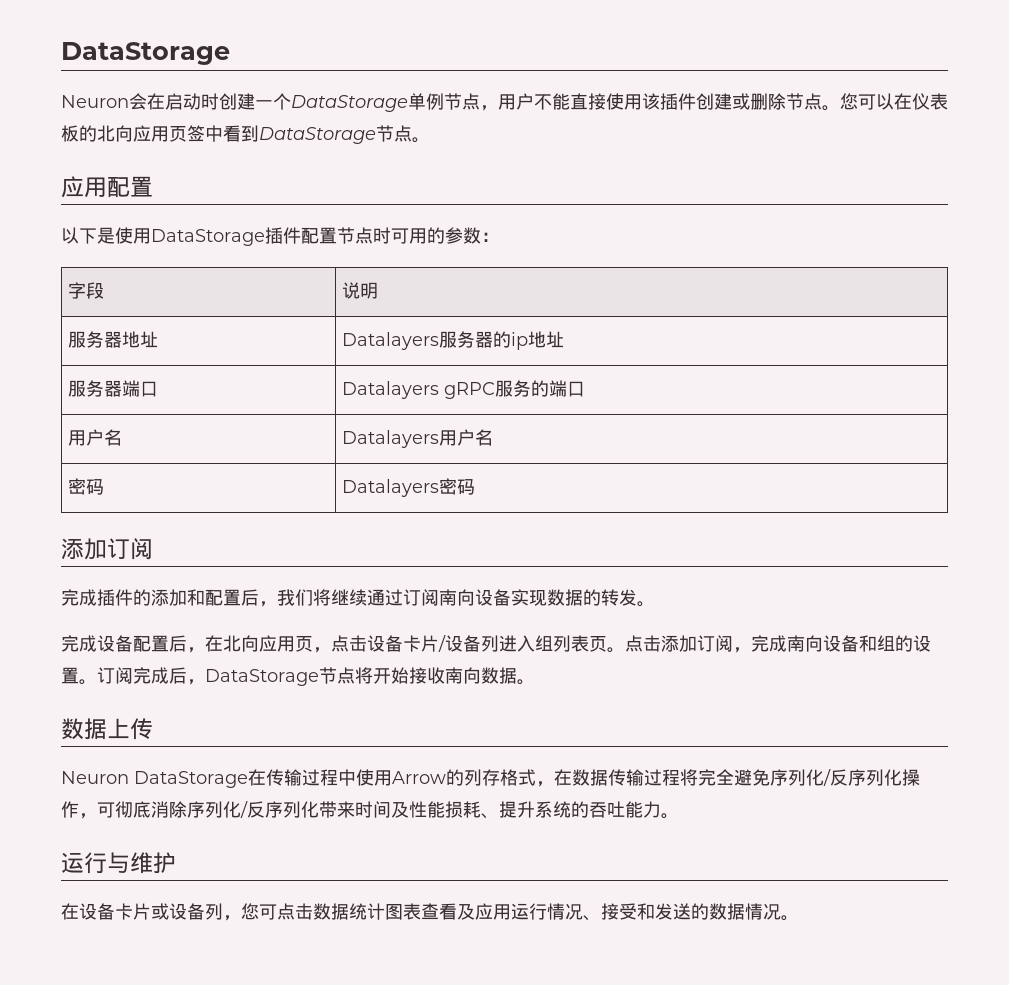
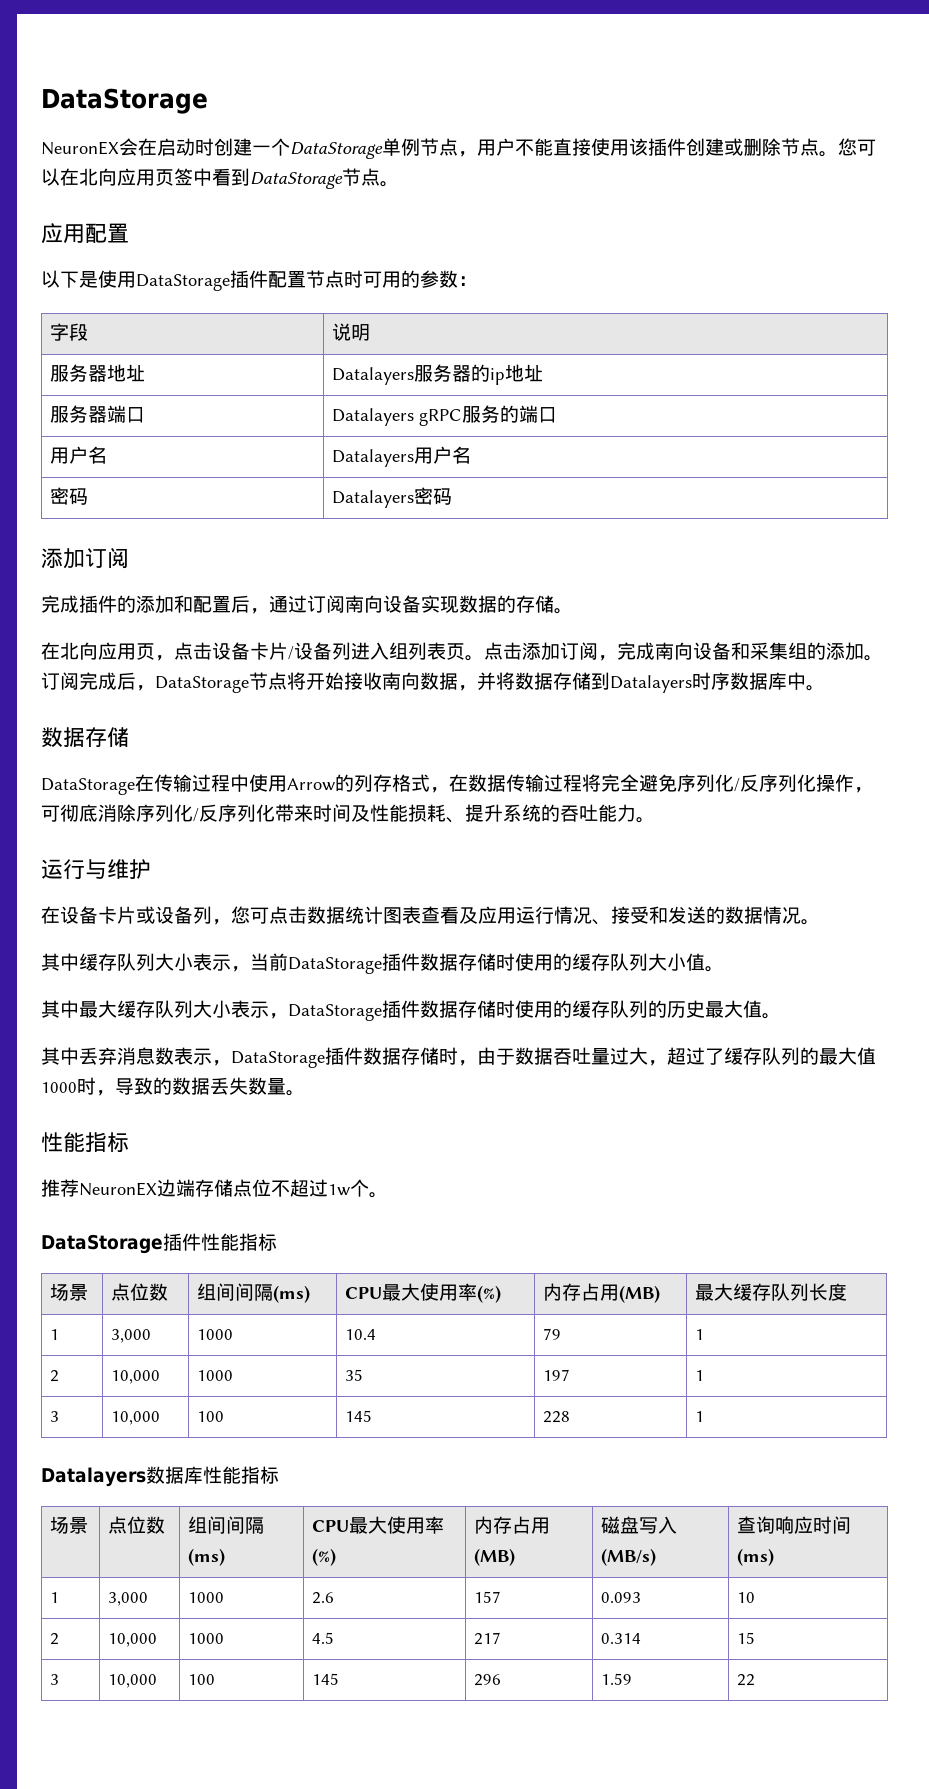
[61,95,129,108] Neuron -> [41,141,119,155] NeuronEX
[912,93,948,110] [61,125,97,142] 仪表板的 -> (79, 177) none
[277,589,367,606] 我们将继续 -> (269, 611) none
[601,589,655,607] [61,635,205,653] 转发。 // 完成设备配置后， -> [516,595,573,614] 存储。 //
[877,635,931,652] [61,667,79,684] 组的设置 -> [750,642,864,660] 采集组的添加
(517, 675) none -> [458,672,806,693] ，并将数据存储到Datalayers时序数据库中
[107,718,153,740] [61,771,129,784] 上传 // Neuron -> [85,727,129,747] 存储 //
(799, 918) none -> [41,953,724,974] [41,1000,781,1021] [41,1047,876,1068] [41,1077,305,1096] [41,1132,129,1153] [41,1179,388,1198] [41,1233,277,1254] [49,1283,88,1301] [110,1283,168,1301] [196,1283,310,1303] [344,1283,501,1303] [542,1283,660,1303] [694,1283,847,1301] [49,1329,59,1340] [110,1329,151,1343] [196,1329,233,1340] [344,1329,376,1340] [542,1328,561,1340] [694,1329,704,1340] [49,1370,59,1382] [110,1370,160,1384] [196,1370,233,1381] [344,1369,363,1381] [542,1369,570,1381] [694,1370,704,1381] [49,1411,59,1422] [110,1411,160,1425] [196,1411,224,1422] [344,1410,372,1422] [542,1411,570,1423] [694,1411,704,1422] [41,1466,279,1487] [49,1516,88,1534] [107,1516,165,1534] [187,1516,264,1534] [187,1548,225,1566] [311,1516,444,1534] [311,1548,336,1566] [473,1516,550,1534] [473,1548,515,1566] [600,1516,677,1534] [600,1548,656,1566] [736,1516,851,1534] [736,1548,774,1566] [49,1592,59,1603] [107,1592,148,1606] [187,1592,224,1603] [311,1592,334,1604] [473,1591,501,1603] [600,1592,641,1603] [736,1592,755,1603] [49,1633,59,1645] [107,1633,157,1647] [187,1633,224,1644] [311,1632,334,1644] [473,1632,501,1645] [600,1633,641,1644] [736,1632,755,1644] [49,1674,59,1685] [107,1674,157,1688] [187,1674,215,1685] [311,1673,339,1685] [473,1674,501,1686] [600,1673,632,1685] [736,1674,755,1686] // 其中缓存队列大小表示，当前DataStorage插件数据存储时使用的缓存队列大小值。 // 其中最大缓存队列大小表示，DataStorage插件数据存储时使用的缓存队列的历史最大值。 // 其中丢弃消息数表示，DataStorage插件数据存储时，由于数据吞吐量过大，超过了缓存队列的最大值1000时，导致的数据丢失数量。 // 性能指标 // 推荐NeuronEX边端存储点位不超过1w个。 // DataStorage插件性能指标 // 场景 | 点位数 | 组间间隔(ms) | CPU最大使用率(%) | 内存占用(MB) | 最大缓存队列长度 // 1 | 3,000 | 1000 | 10.4 | 79 | 1 // 2 | 10,000 | 1000 | 35 | 197 | 1 // 3 | 10,000 | 100 | 145 | 228 | 1 // Datalayers数据库性能指标 // 场景 | 点位数 | 组间间隔(ms) | CPU最大使用率(%) | 内存占用(MB) | 磁盘写入(MB/s) | 查询响应时间(ms) // 1 | 3,000 | 1000 | 2.6 | 157 | 0.093 | 10 // 2 | 10,000 | 1000 | 4.5 | 217 | 0.314 | 15 // 3 | 10,000 | 100 | 145 | 296 | 1.59 | 22

